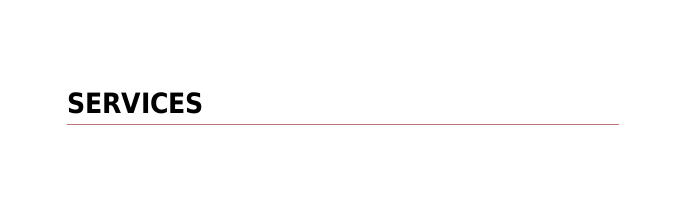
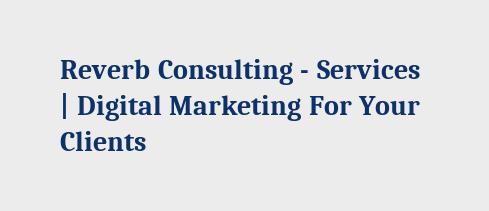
[67,92,203,114] SERVICES -> [60,59,420,85] [60,93,421,121] [60,131,146,151] Reverb Consulting - Services | Digital Marketing For Your Clients

